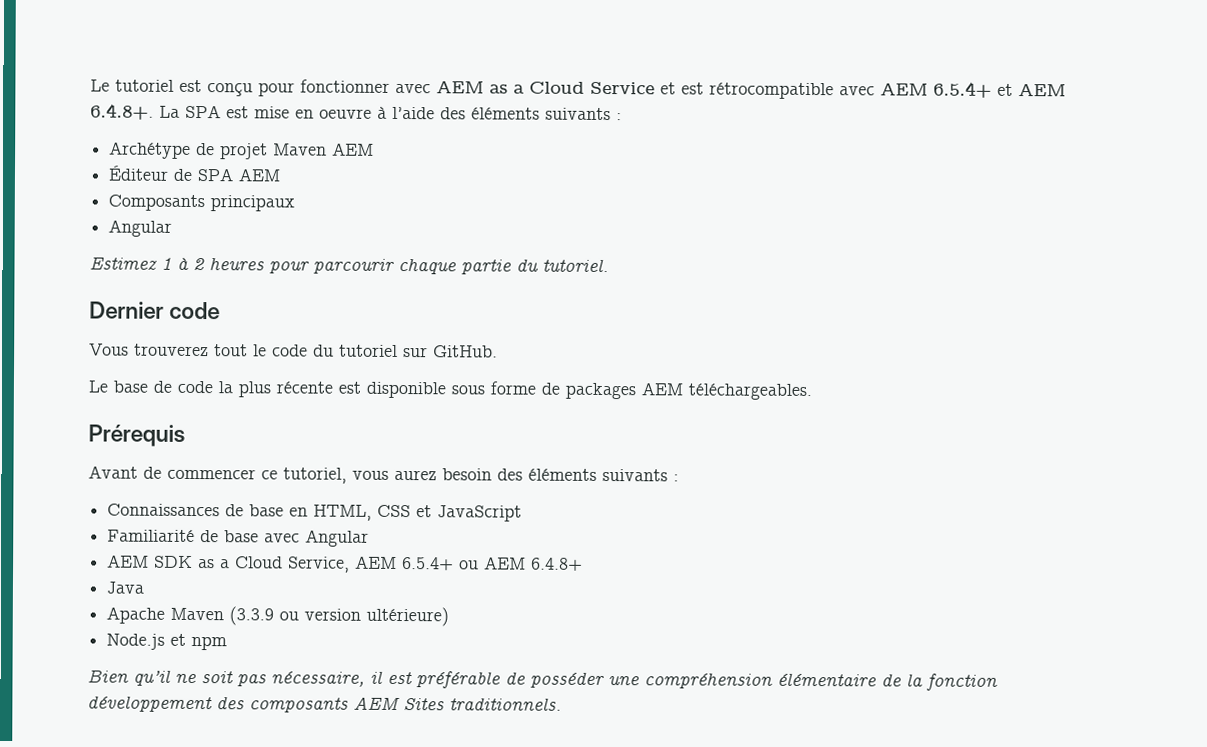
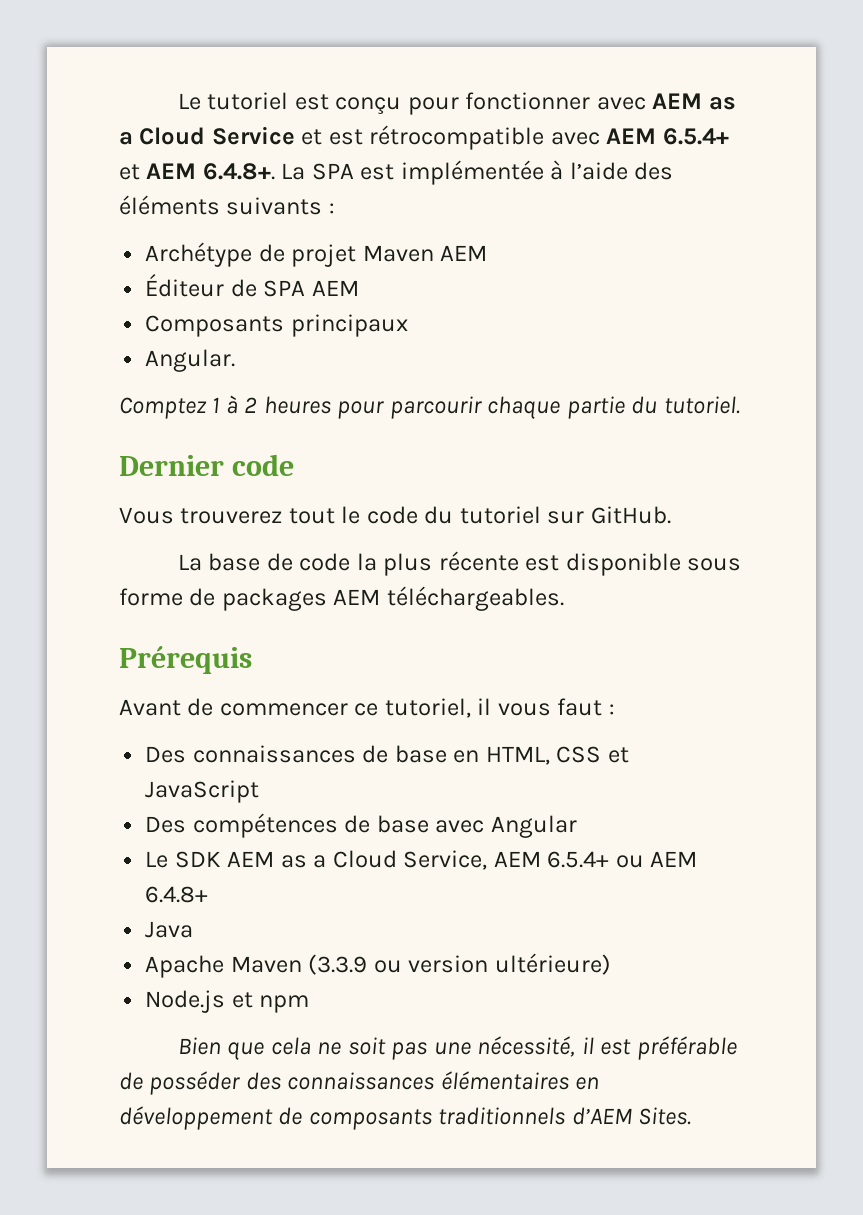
[254,106,372,119] mise en oeuvre -> [400,160,544,185] implémentée
[108,219,173,237] [89,257,157,271] Angular // Estimez -> [145,349,236,372] [119,397,207,419] Angular. // Comptez
[88,380,108,393] Le -> [177,554,202,571] La
[352,468,679,482] [107,503,221,517] vous aurez besoin des éléments suivants : // Connaissances -> [477,698,615,716] [145,745,356,763] il vous faut : // Des connaissances
[107,529,196,543] Familiarité -> [145,813,338,838] Des compétences
[107,554,194,568] AEM SDK -> [145,851,275,868] Le SDK AEM
[133,669,171,686] qu’il -> [227,1037,311,1060] que cela
[271,670,365,687] nécessaire, -> [433,1036,576,1057] une nécessité,
[608,672,998,691] [87,695,562,713] une compréhension élémentaire de la fonction développement des composants AEM Sites traditionnels. -> [245,1071,600,1090] [119,1106,692,1130] des connaissances élémentaires en développement de composants traditionnels d’AEM Sites.

